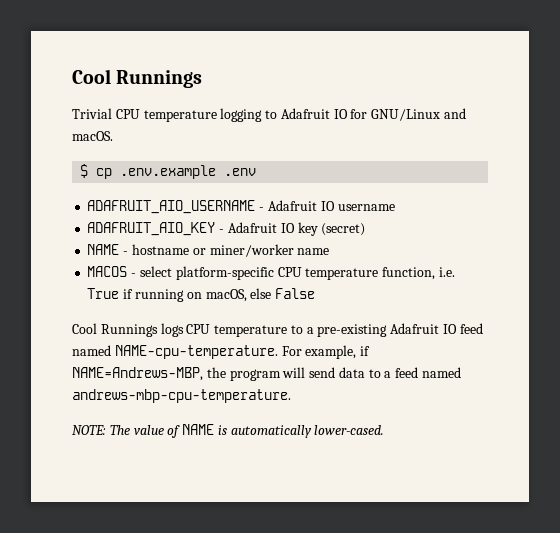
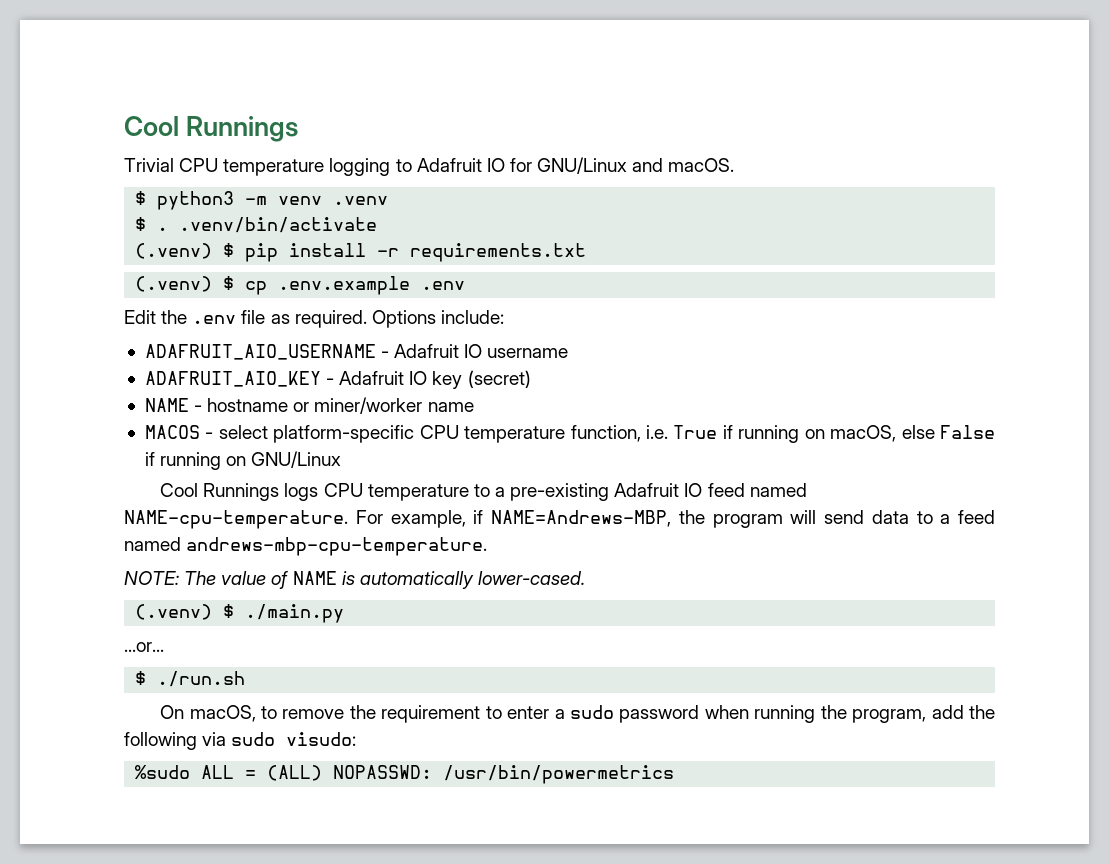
[96,165,257,179] cp .env.example .env -> [157,191,389,210] [135,217,378,233] [135,243,587,262] [135,276,466,295] [124,310,504,328] python3 -m venv .venv // $ . .venv/bin/activate // (.venv) $ pip install -r requirements.txt // (.venv) $ cp .env.example .env // Edit the .env file as required. Options include:
(316, 293) none -> [144,451,342,470] if running on GNU/Linux
(385, 430) none -> [135,604,345,623] [124,642,164,652] [135,671,246,687] [160,705,996,723] [124,732,357,750] [135,765,675,784] // (.venv) $ ./main.py // ...or... // $ ./run.sh // On macOS, to remove the requirement to enter a sudo password when running the program, add the following via sudo visudo: // %sudo ALL = (ALL) NOPASSWD: /usr/bin/powermetrics

